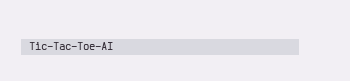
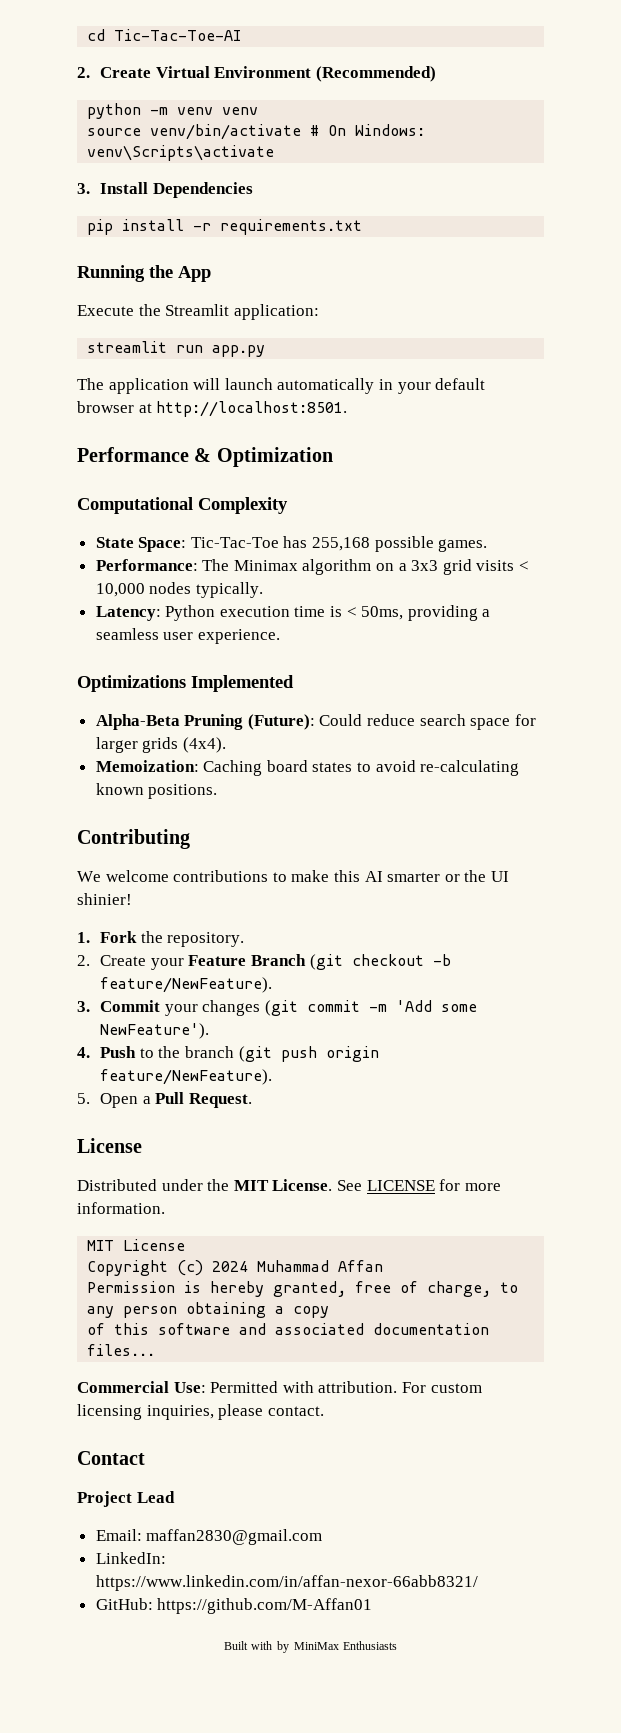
(28, 46) none -> [87,29,106,41] cd
(113, 46) none -> [77,66,436,82] [87,103,259,119] [87,124,426,140] [87,145,275,161] [77,182,253,198] [87,219,363,235] [77,265,211,282] [77,304,319,320] [87,341,266,357] [77,378,486,394] [77,401,348,417] [77,447,333,467] [77,497,288,514] [95,536,488,552] [95,559,530,575] [95,582,263,598] [95,605,491,621] [95,628,280,644] [77,675,294,692] [95,714,536,730] [95,737,226,753] [95,760,520,776] [95,783,218,799] [77,829,190,849] [77,870,509,882] [77,893,132,905] [77,931,245,947] [77,954,451,970] [100,977,273,993] [77,1000,477,1016] [100,1023,210,1039] [77,1046,379,1062] [100,1069,273,1085] [77,1092,252,1108] [77,1138,142,1153] [77,1179,501,1191] [77,1202,165,1214] [87,1239,186,1251] [87,1260,384,1276] [87,1281,519,1297] [87,1302,330,1318] [87,1323,490,1335] [87,1344,156,1356] [77,1381,482,1393] [77,1404,324,1420] [77,1451,145,1465] [77,1491,175,1507] [95,1529,323,1545] [95,1552,166,1564] [95,1575,478,1591] [95,1598,373,1614] [223,1641,398,1653] // 2. Create Virtual Environment (Recommended) // python -m venv venv // source venv/bin/activate # On Windows: venv\Scripts\activate // 3. Install Dependencies // pip install -r requirements.txt // Running the App // Execute the Streamlit application: // streamlit run app.py // The application will launch automatically in your default browser at http://localhost:8501. // Performance & Optimization // Computational Complexity // State Space: Tic-Tac-Toe has 255,168 possible games. // Performance: The Minimax algorithm on a 3x3 grid visits < 10,000 nodes typically. // Latency: Python execution time is < 50ms, providing a seamless user experience. // Optimizations Implemented // Alpha-Beta Pruning (Future): Could reduce search space for larger grids (4x4). // Memoization: Caching board states to avoid re-calculating known positions. // Contributing // We welcome contributions to make this AI smarter or the UI shinier! // 1. Fork the repository. // 2. Create your Feature Branch (git checkout -b feature/NewFeature). // 3. Commit your changes (git commit -m 'Add some NewFeature'). // 4. Push to the branch (git push origin feature/NewFeature). // 5. Open a Pull Request. // License // Distributed under the MIT License. See LICENSE for more information. // MIT License // Copyright (c) 2024 Muhammad Affan // Permission is hereby granted, free of charge, to any person obtaining a copy // of this software and associated documentation files... // Commercial Use: Permitted with attribution. For custom licensing inquiries, please contact. // Contact // Project Lead // Email: maffan2830@gmail.com // LinkedIn: https://www.linkedin.com/in/affan-nexor-66abb8321/ // GitHub: https://github.com/M-Affan01 // Built with by MiniMax Enthusiasts

